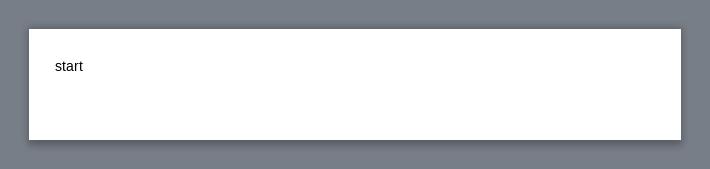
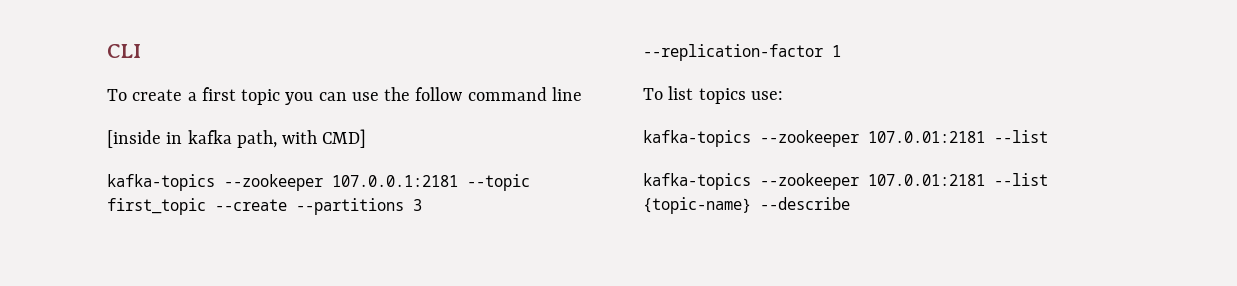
[55,61,83,71] start -> [107,44,141,58] [107,87,582,105] [107,129,367,148] [107,174,530,191] [107,198,422,215] [643,44,841,61] [643,86,783,104] [643,130,1048,147] [643,173,1048,190] [643,197,850,214] CLI // To create a first topic you can use the follow command line // [inside in kafka path, with CMD] // kafka-topics --zookeeper 107.0.0.1:2181 --topic first_topic --create --partitions 3 --replication-factor 1 // To list topics use: // kafka-topics --zookeeper 107.0.01:2181 --list // kafka-topics --zookeeper 107.0.01:2181 --list {topic-name} --describe

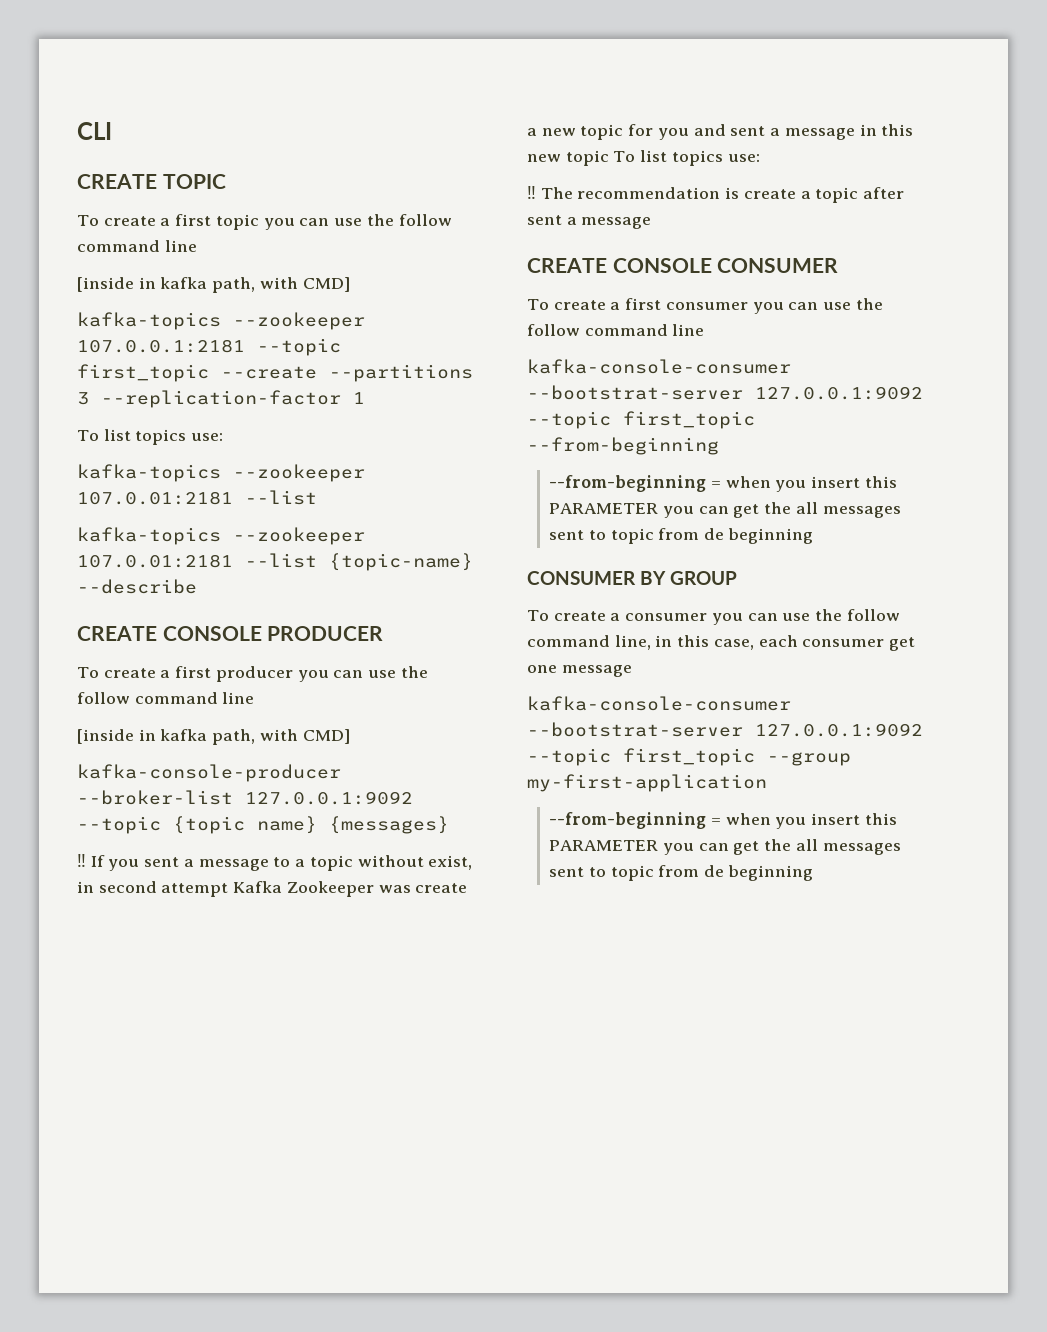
(141, 51) none -> [77,174,226,189] // CREATE TOPIC
(850, 203) none -> [77,626,384,641] [77,666,428,682] [77,692,255,704] [77,729,350,745] [77,764,341,782] [77,790,413,805] [77,816,449,834] [77,854,473,871] [77,881,468,897] [527,124,914,140] [527,150,760,166] [527,186,905,203] [527,215,652,229] [527,258,839,273] [527,298,883,314] [527,324,705,336] [527,359,791,374] [527,385,923,400] [527,411,755,429] [527,437,719,455] [549,475,897,492] [549,502,901,518] [549,528,813,544] [527,571,738,585] [527,609,900,625] [527,635,916,651] [527,665,632,677] [527,696,791,711] [527,722,923,737] [527,748,851,766] [527,774,767,792] [549,812,897,829] [549,839,901,855] [549,865,813,881] // CREATE CONSOLE PRODUCER // To create a first producer you can use the follow command line // [inside in kafka path, with CMD] // kafka-console-producer --broker-list 127.0.0.1:9092 --topic {topic name} {messages} // ‼ If you sent a message to a topic without exist, in second attempt Kafka Zookeeper was create a new topic for you and sent a message in this new topic To list topics use: // ‼ The recommendation is create a topic after sent a message // CREATE CONSOLE CONSUMER // To create a first consumer you can use the follow command line // kafka-console-consumer --bootstrat-server 127.0.0.1:9092 --topic first_topic --from-beginning // --from-beginning = when you insert this PARAMETER you can get the all messages sent to topic from de beginning // CONSUMER BY GROUP // To create a consumer you can use the follow command line, in this case, each consumer get one message // kafka-console-consumer --bootstrat-server 127.0.0.1:9092 --topic first_topic --group my-first-application // --from-beginning = when you insert this PARAMETER you can get the all messages sent to topic from de beginning

